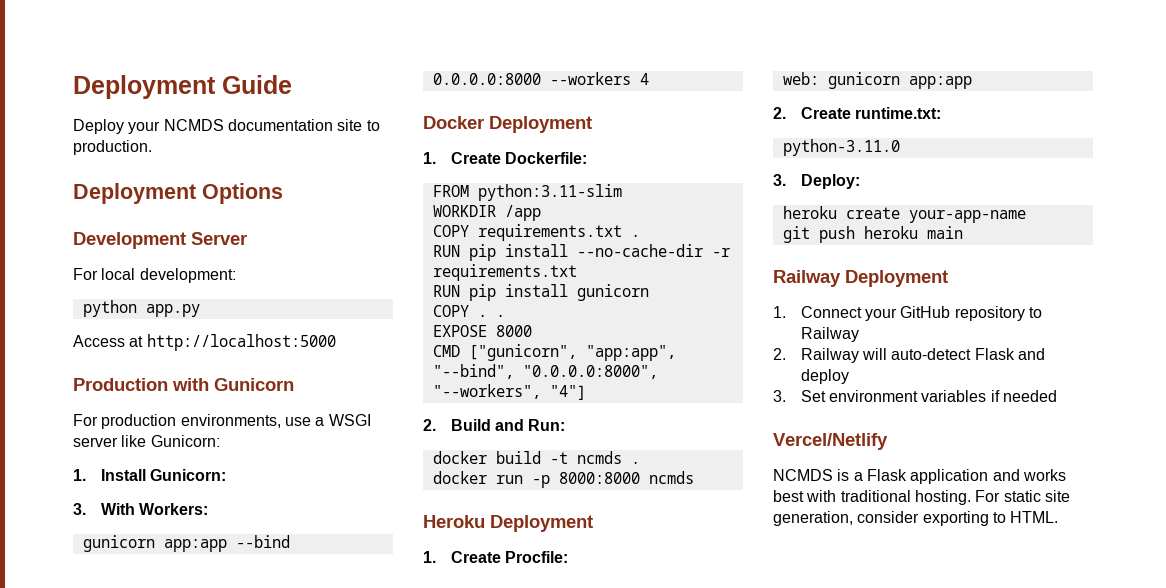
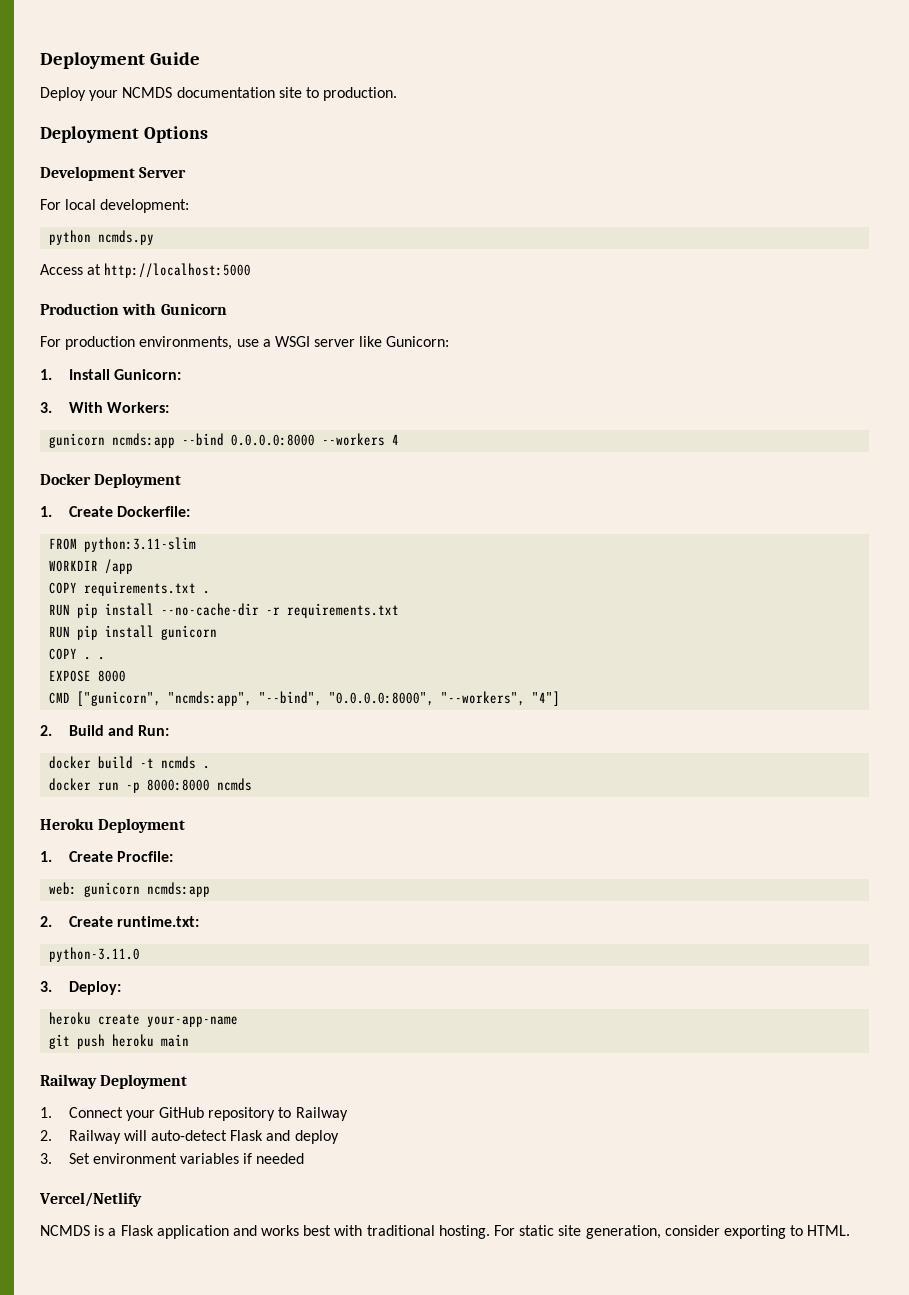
[145,304,200,317] app.py -> [98,230,155,245] ncmds.py
[163,539,227,552] app:app -> [112,433,176,448] ncmds:app
[585,345,676,361] "app:app", -> [168,691,253,706] "ncmds:app",
[908,76,972,89] app:app -> [147,882,211,897] ncmds:app

